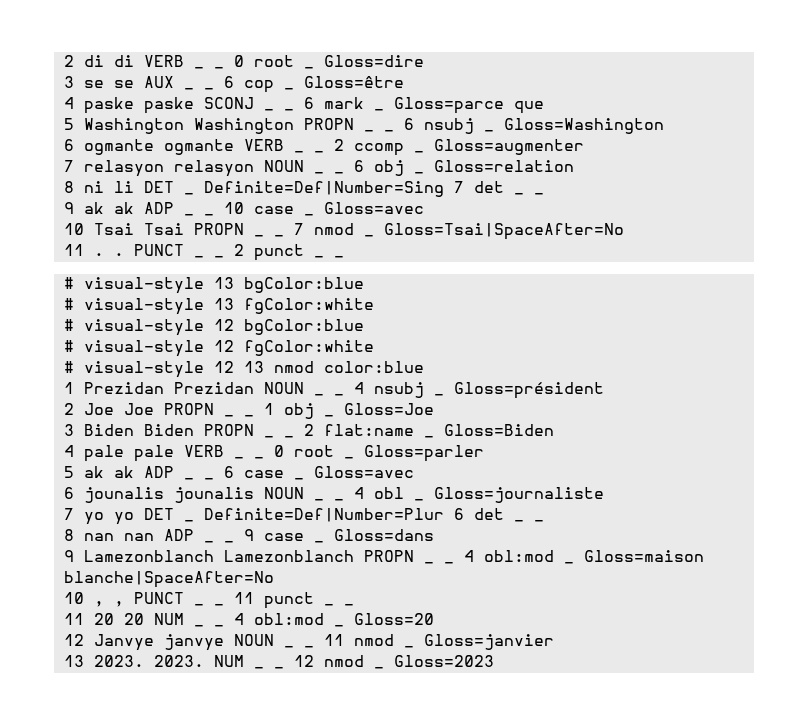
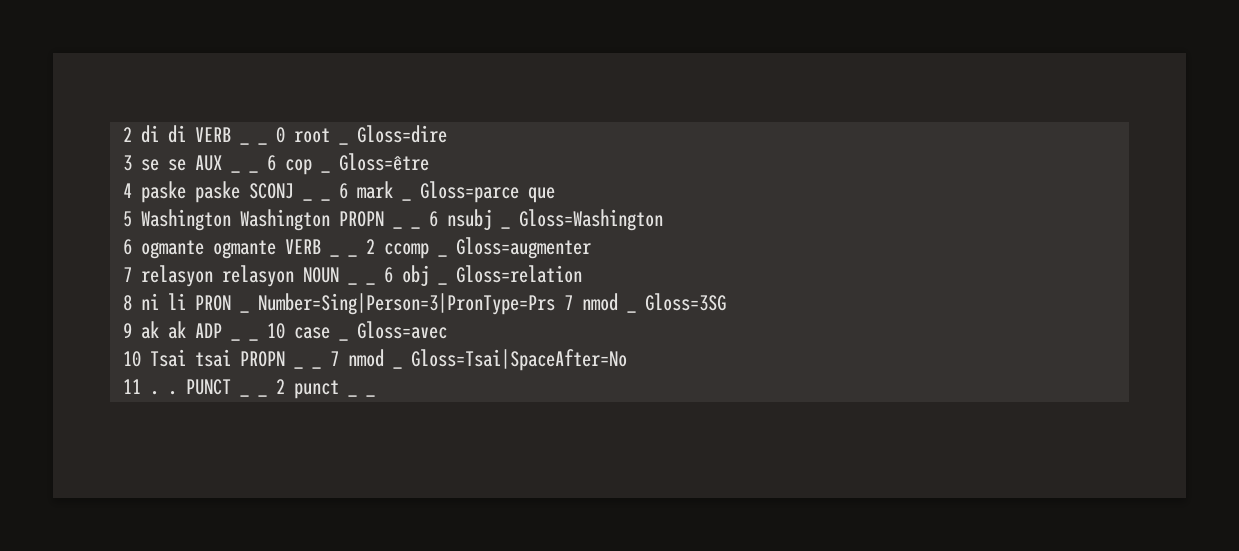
[143,181,174,193] [183,181,504,197] [513,193,544,195] DET _ Definite=Def|Number=Sing 7 det _ _ -> [194,293,726,315] PRON _ Number=Sing|Person=3|PronType=Prs 7 nmod _ Gloss=3SG
[143,223,184,235] Tsai -> [194,349,231,367] tsai
[63,277,364,294] [63,298,374,315] [63,319,364,336] [63,340,374,357] [63,361,424,378] [63,382,304,394] [313,394,344,396] [353,382,604,399] [63,403,214,415] [223,415,254,417] [263,403,334,419] [343,403,434,415] [63,424,254,436] [263,436,294,438] [303,424,414,436] [423,436,434,438] [443,424,554,436] [63,445,224,462] [233,457,264,459] [273,445,334,457] [343,445,484,462] [63,466,174,478] [183,478,214,480] [223,466,284,478] [293,478,304,480] [313,466,414,478] [63,487,304,503] [313,499,344,501] [353,487,404,499] [413,487,604,503] [63,508,174,525] [183,508,504,522] [513,520,544,522] [63,529,194,541] [203,541,234,543] [243,529,304,541] [313,541,324,543] [333,529,434,541] [63,550,414,562] [423,562,454,564] [463,550,554,562] [563,562,574,564] [583,550,704,562] [63,571,274,588] [63,592,184,607] [193,604,224,606] [233,592,354,609] [63,613,184,625] [193,625,224,627] [233,613,324,625] [333,625,344,627] [353,613,434,625] [63,634,274,651] [283,646,314,648] [323,634,394,646] [403,634,554,650] [63,655,244,667] [253,667,284,669] [293,655,364,667] [373,667,384,669] [393,655,494,667] // # visual-style 13 bgColor:blue // # visual-style 13 fgColor:white // # visual-style 12 bgColor:blue // # visual-style 12 fgColor:white // # visual-style 12 13 nmod color:blue // 1 Prezidan Prezidan NOUN _ _ 4 nsubj _ Gloss=président // 2 Joe Joe PROPN _ _ 1 obj _ Gloss=Joe // 3 Biden Biden PROPN _ _ 2 flat:name _ Gloss=Biden // 4 pale pale VERB _ _ 0 root _ Gloss=parler // 5 ak ak ADP _ _ 6 case _ Gloss=avec // 6 jounalis jounalis NOUN _ _ 4 obl _ Gloss=journaliste // 7 yo yo DET _ Definite=Def|Number=Plur 6 det _ _ // 8 nan nan ADP _ _ 9 case _ Gloss=dans // 9 Lamezonblanch Lamezonblanch PROPN _ _ 4 obl:mod _ Gloss=maison blanche|SpaceAfter=No // 10 , , PUNCT _ _ 11 punct _ _ // 11 20 20 NUM _ _ 4 obl:mod _ Gloss=20 // 12 Janvye janvye NOUN _ _ 11 nmod _ Gloss=janvier // 13 2023. 2023. NUM _ _ 12 nmod _ Gloss=2023 -> (375, 395) none

